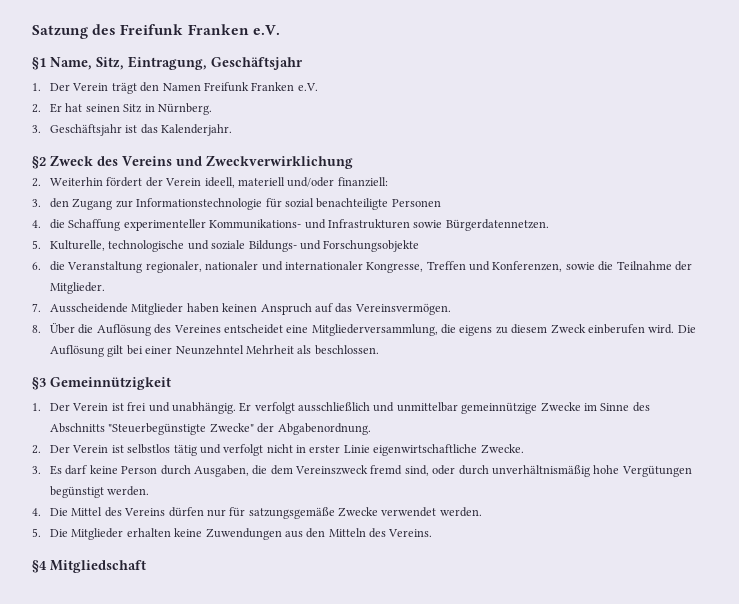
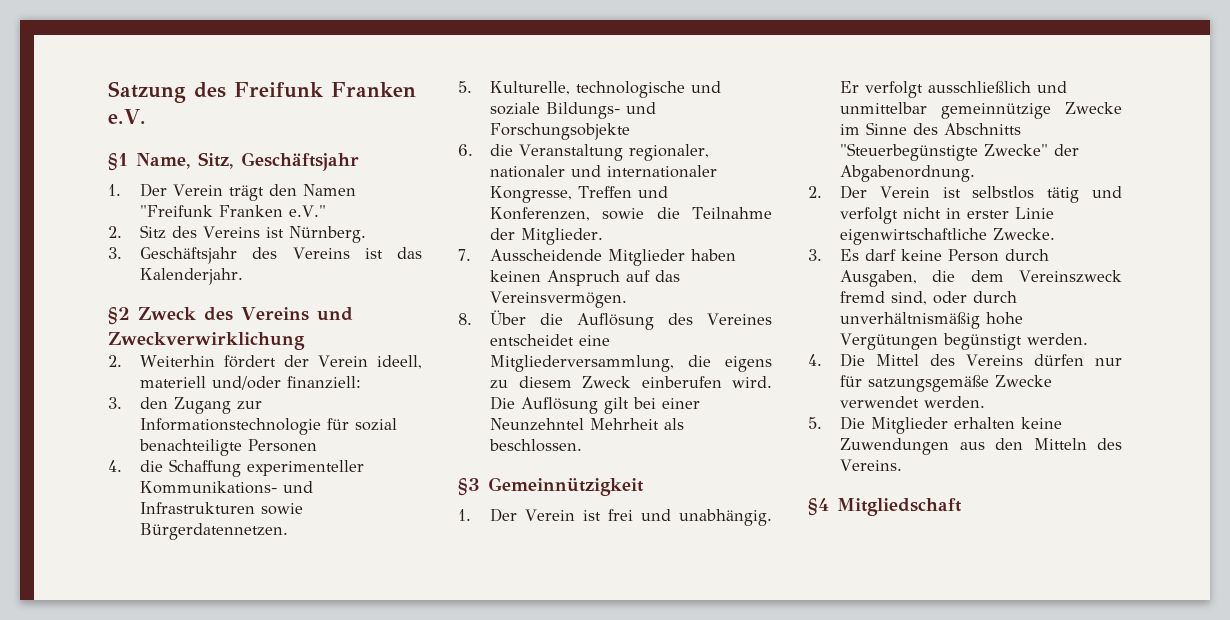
[128,56,207,70] Eintragung, -> (233, 160) none
[203,82,318,92] [32,103,155,113] Freifunk Franken e.V. // 2. Er hat seinen Sitz in -> [140,205,327,217] [108,225,285,239] "Freifunk Franken e.V." // 2. Sitz des Vereins ist
(123, 130) none -> [252,247,350,259] des Vereins

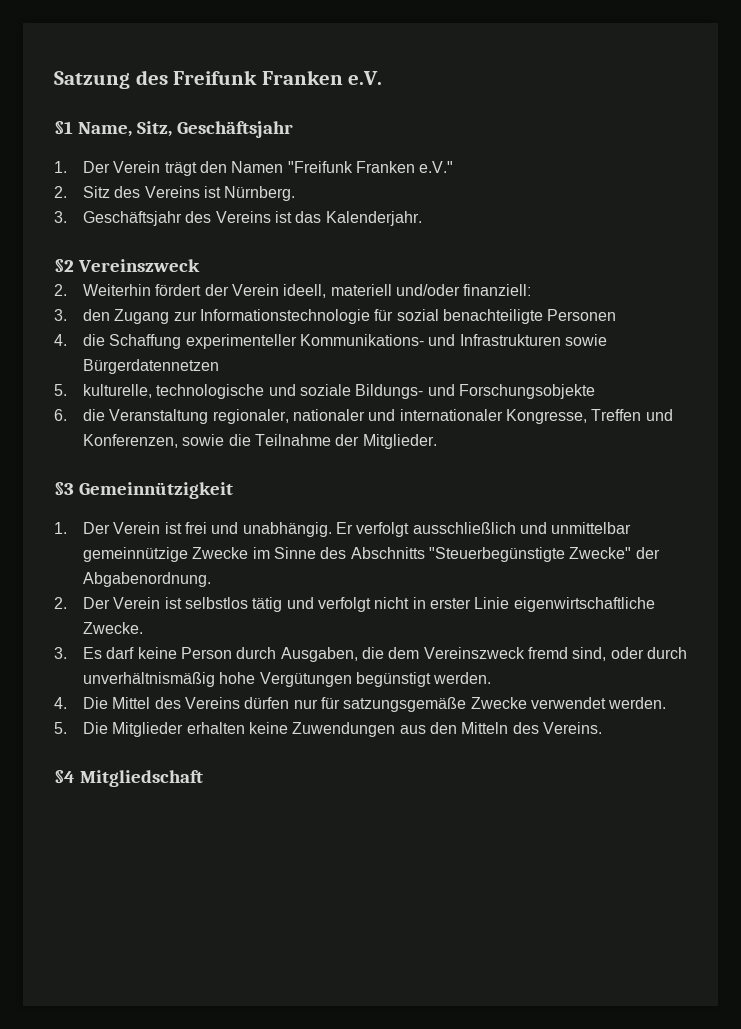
[138,307,353,321] [108,332,305,350] Zweck des Vereins und Zweckverwirklichung -> [78,259,201,272] Vereinszweck
[140,523,289,540] [458,81,571,95] Bürgerdatennetzen. // 5. Kulturelle, -> [83,359,220,374] [54,384,153,398] Bürgerdatennetzen // 5. kulturelle,
[458,249,737,266] [490,270,681,286] [490,291,628,308] [458,310,773,330] [490,334,611,346] [490,355,772,372] [490,376,772,389] [490,396,701,414] [490,418,685,431] [489,439,583,452] // 7. Ausscheidende Mitglieder haben keinen Anspruch auf das Vereinsvermögen. // 8. Über die Auflösung des Vereines entscheidet eine Mitgliederversammlung, die eigens zu diesem Zweck einberufen wird. Die Auflösung gilt bei einer Neunzehntel Mehrheit als beschlossen. -> (437, 441) none

